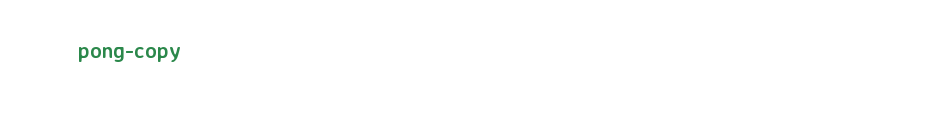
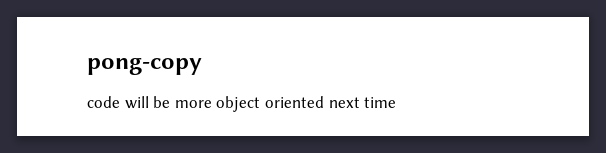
(181, 54) none -> [87,96,397,112] // code will be more object oriented next time

